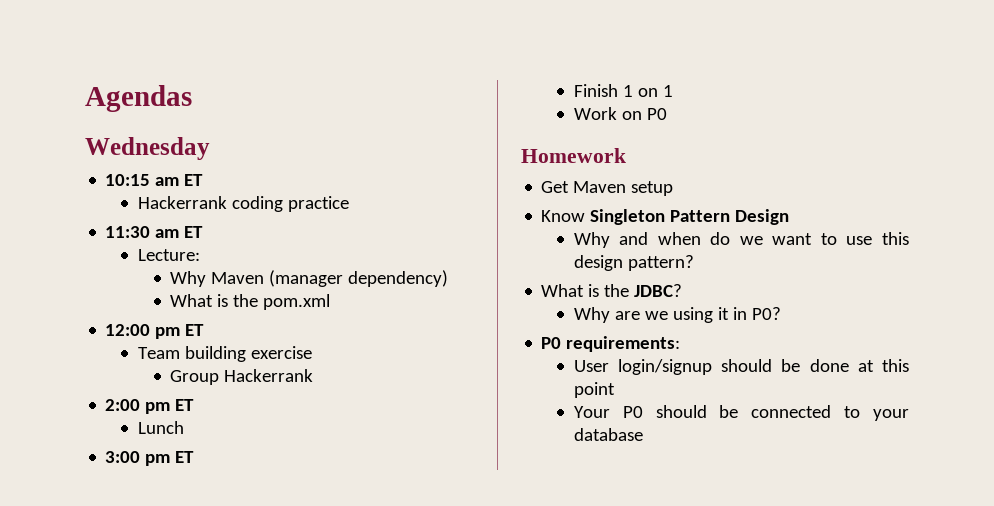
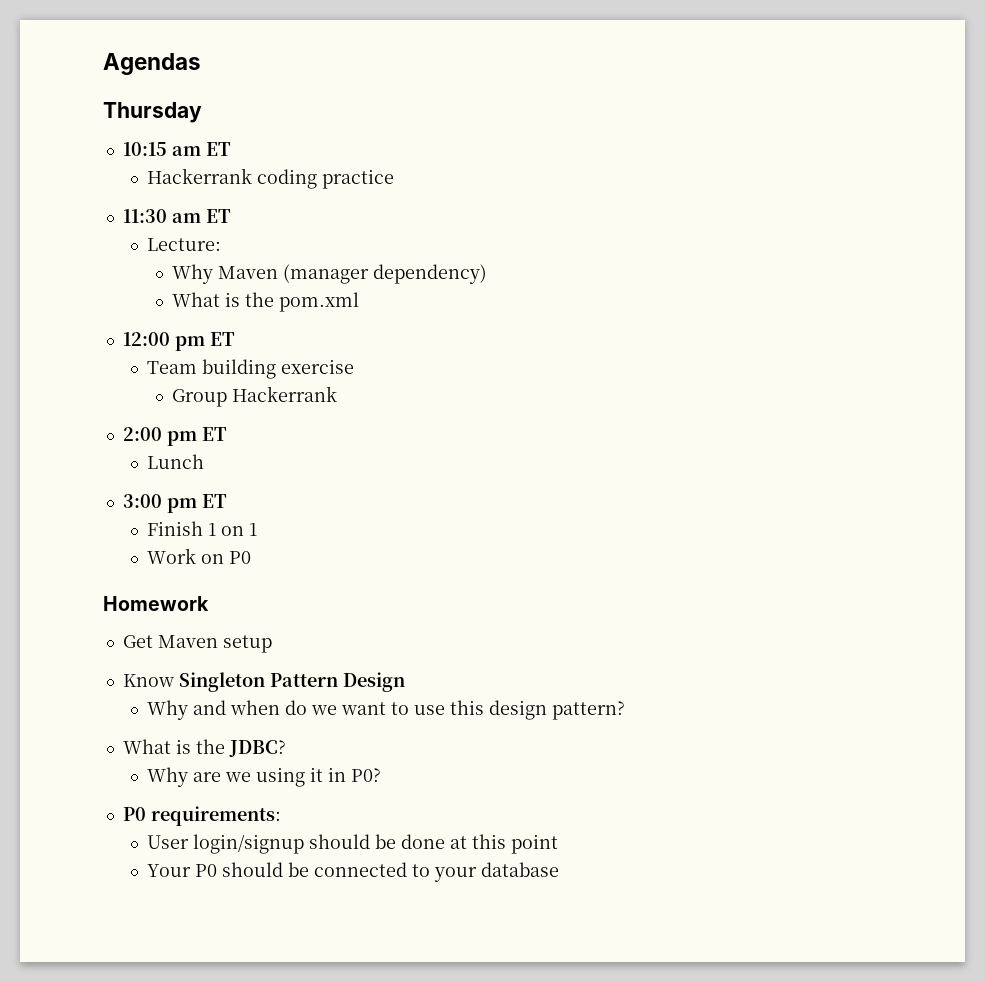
[85,137,210,160] Wednesday -> [103,102,202,123] Thursday

